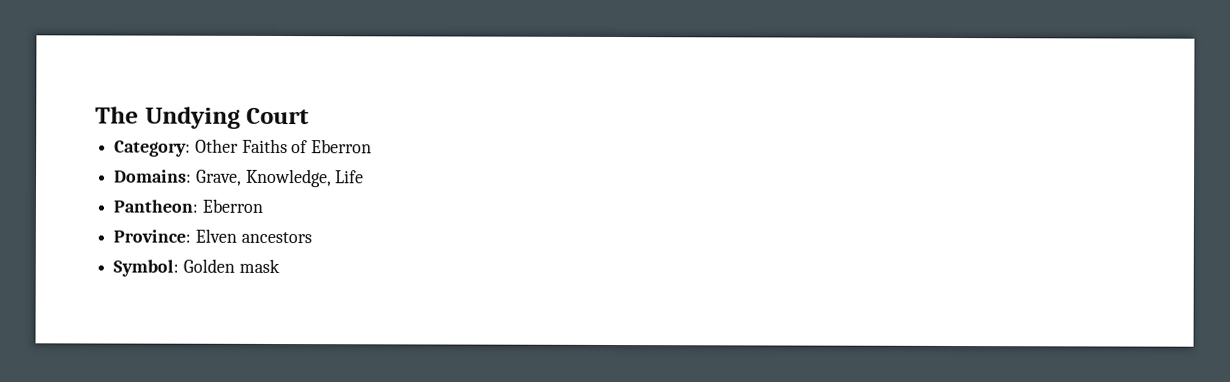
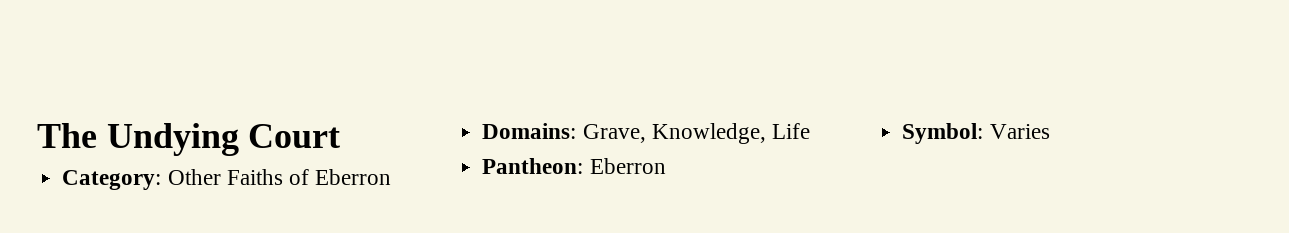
[113,228,312,244] // Province: Elven ancestors -> (666, 166) none
[182,258,280,274] Golden mask -> [989,124,1050,139] Varies

